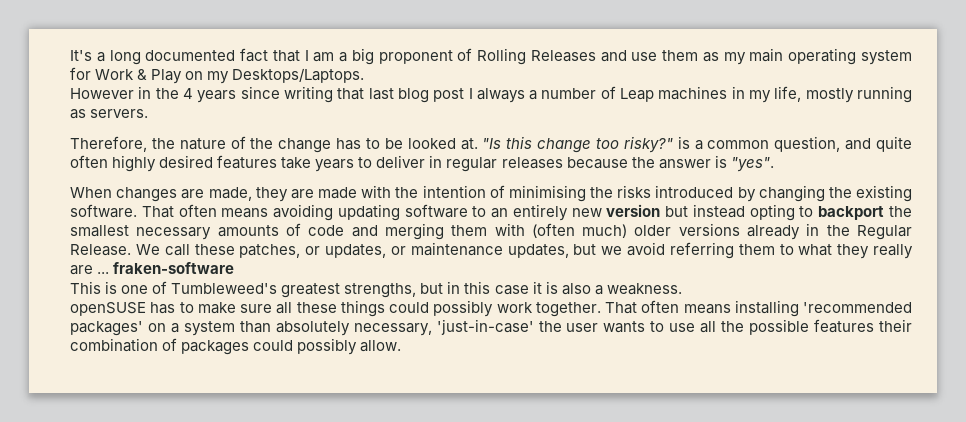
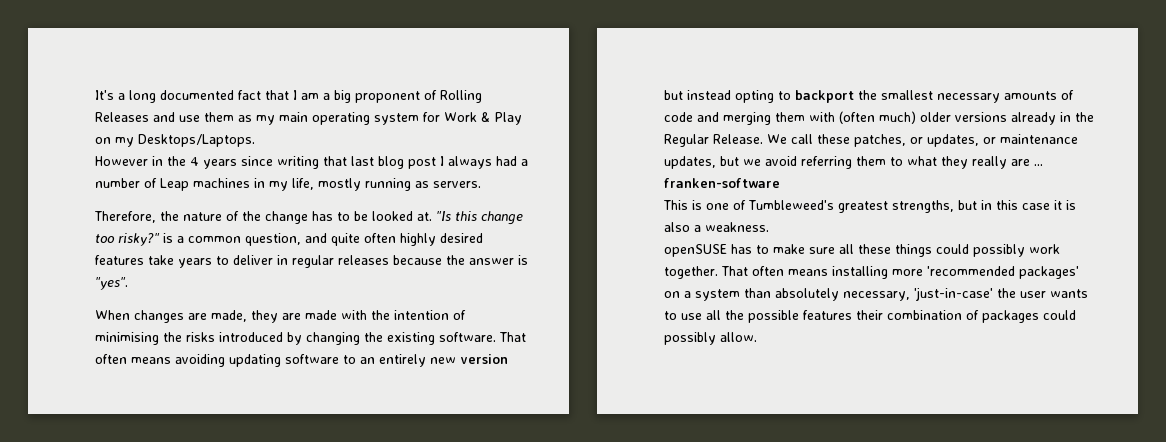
(525, 95) none -> [496,156,517,166] had
[113,262,235,274] fraken-software -> [664,178,780,188] franken-software
(799, 308) none -> [892,269,923,276] more

